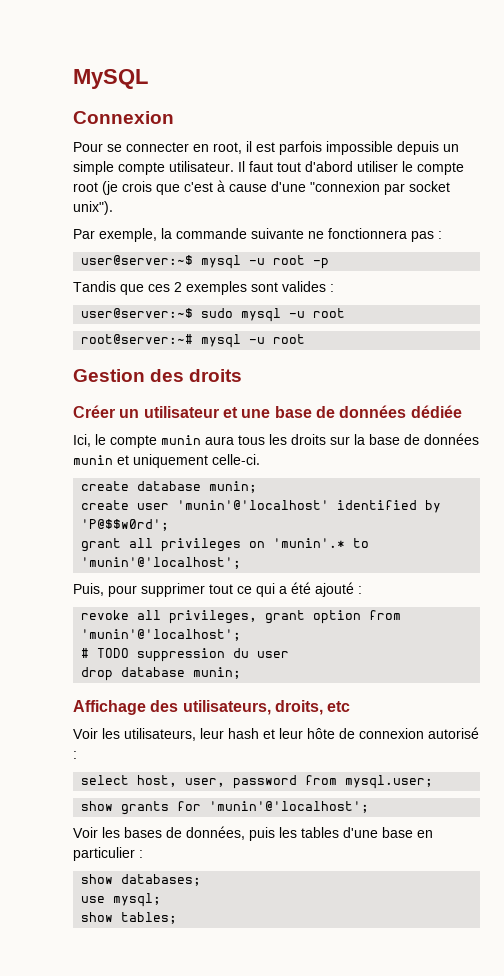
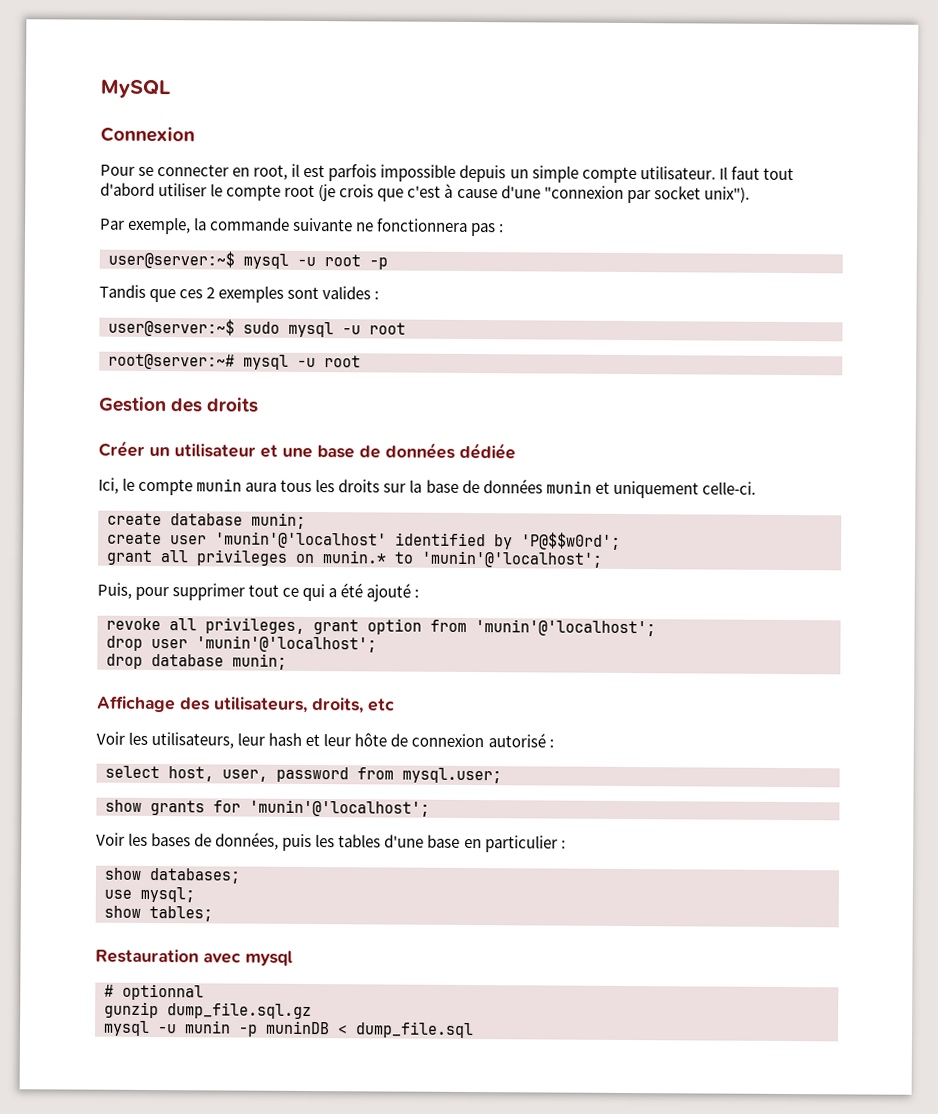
[273,538,346,548] 'munin'.* -> [322,550,387,564] munin.*
[81,648,290,662] # TODO suppression du user -> [106,635,377,653] drop user 'munin'@'localhost';
(178, 918) none -> [95,948,293,966] [104,983,204,1001] [104,1001,312,1020] [103,1020,474,1039] // Restauration avec mysql // # optionnal // gunzip dump_file.sql.gz // mysql -u munin -p muninDB < dump_file.sql

